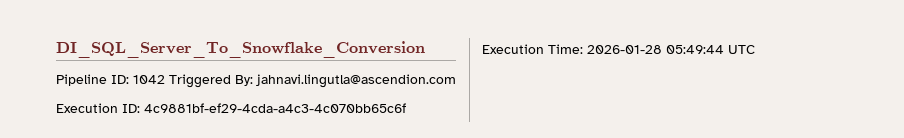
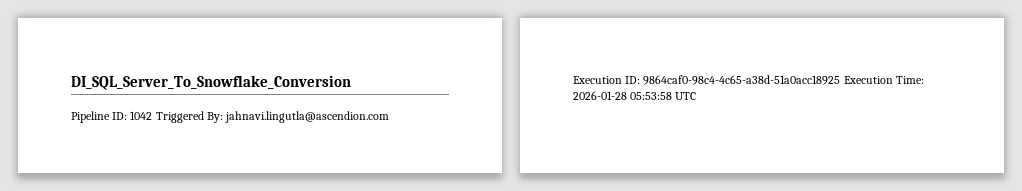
[144,103,406,113] 4c9881bf-ef29-4cda-a4c3-4c070bb65c6f -> [643,75,841,85] 9864caf0-98c4-4c65-a38d-51a0acc18925
[666,45,724,54] 05:49:44 -> [630,92,673,100] 05:53:58

